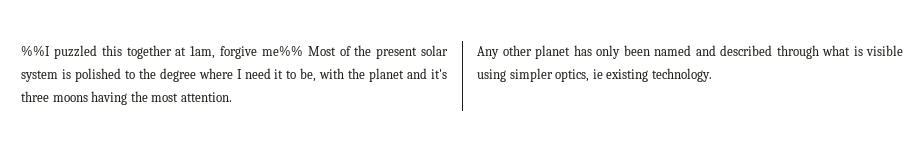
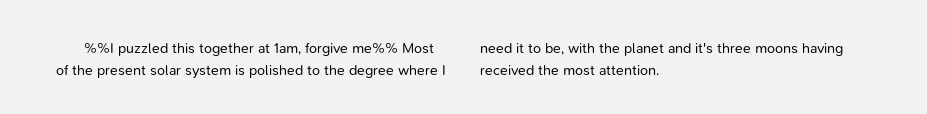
(128, 98) none -> [480,65,534,75] received
[477,45,903,59] [477,68,712,82] // Any other planet has only been named and described through what is visible using simpler optics, ie existing technology. -> (659, 70) none

